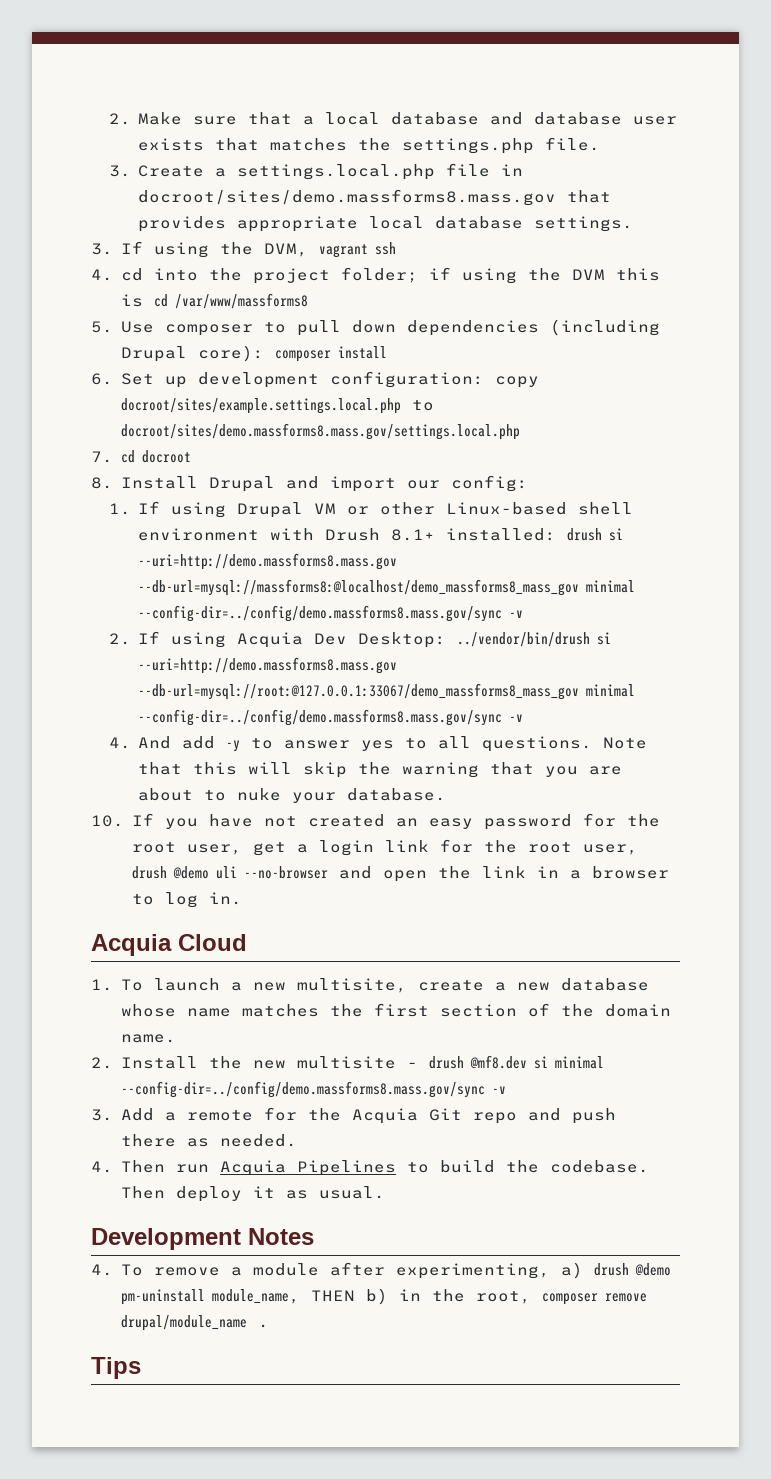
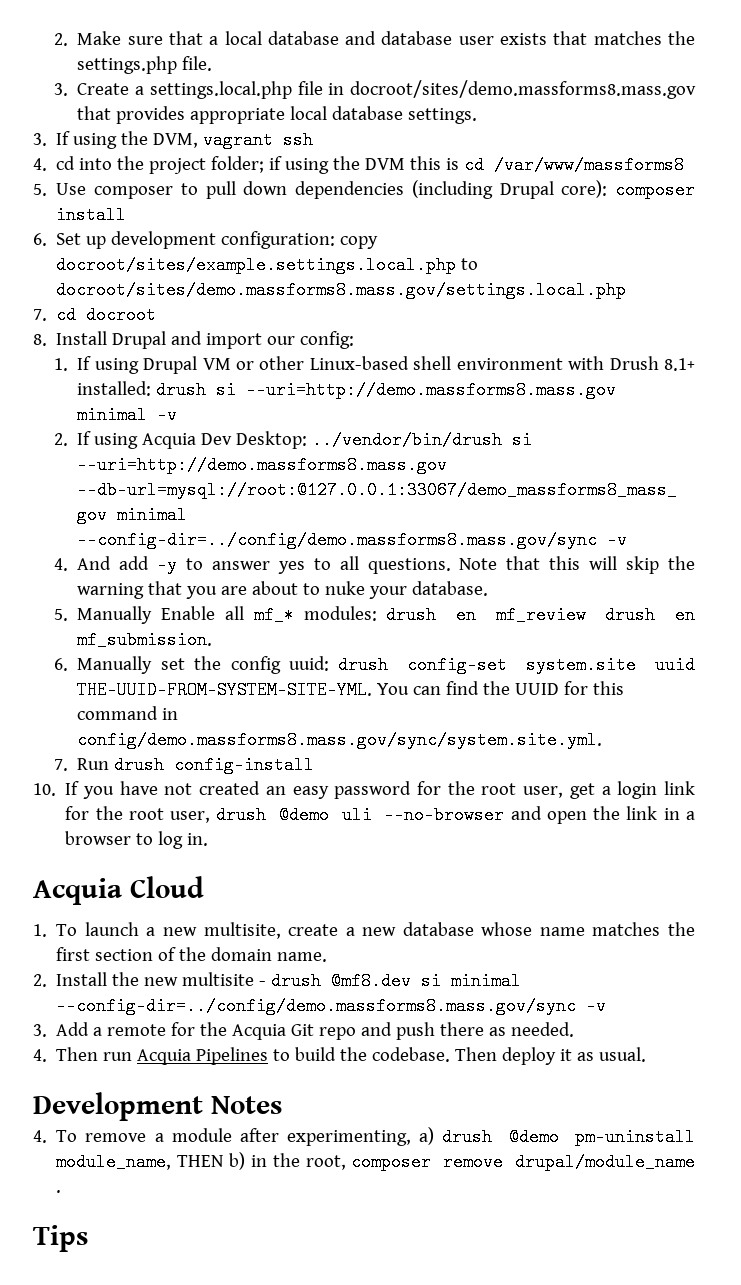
[138,579,636,596] [138,605,503,622] --db-url=mysql://massforms8:@localhost/demo_massforms8_mass_gov minimal --config-dir=../config/demo.massforms8.mass.gov/sync -> [77,406,148,424] minimal
(447, 794) none -> [54,606,695,624] [77,631,213,649] [54,656,695,674] [77,681,625,699] [77,706,179,720] [77,731,603,749] [54,756,315,774] // 5. Manually Enable all mf_* modules: drush en mf_review drush en mf_submission. // 6. Manually set the config uuid: drush config-set system.site uuid THE-UUID-FROM-SYSTEM-SITE-YML. You can find the UUID for this command in config/demo.massforms8.mass.gov/sync/system.site.yml. // 7. Run drush config-install

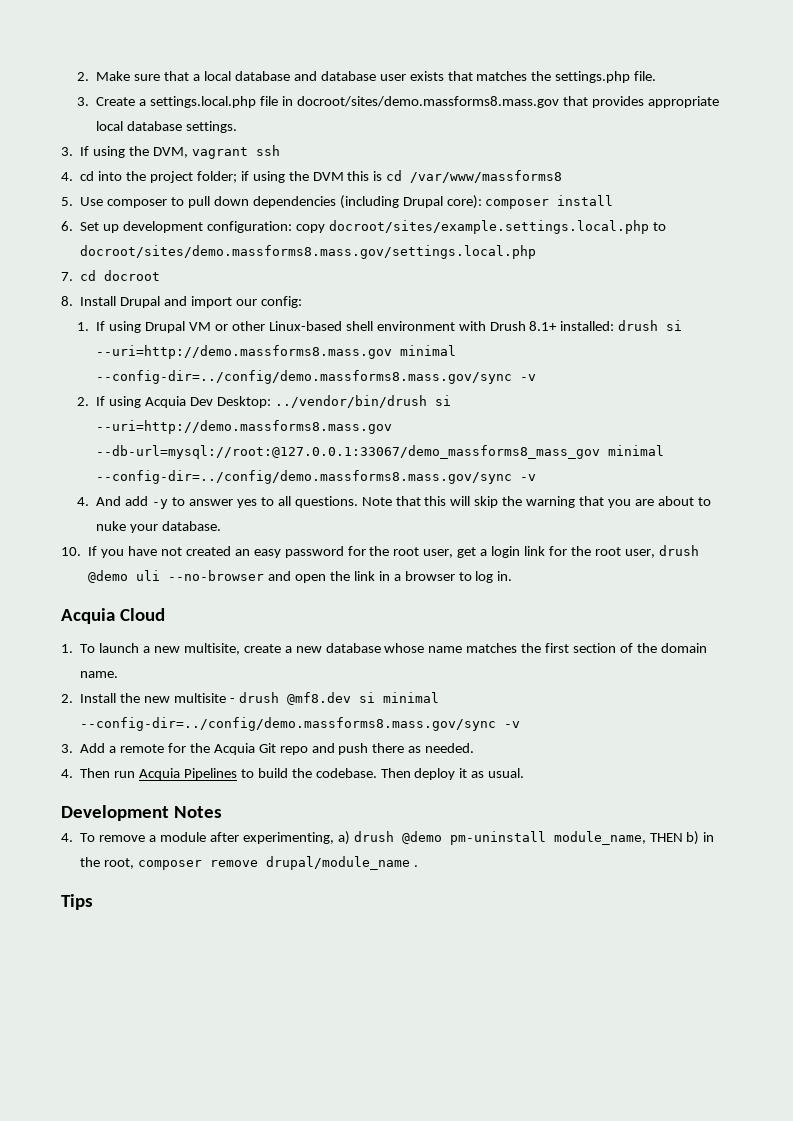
(148, 415) none -> [96,370,513,384] --config-dir=../config/demo.massforms8.mass.gov/sync
[54,606,695,624] [77,631,213,649] [54,656,695,674] [77,681,625,699] [77,706,179,720] [77,731,603,749] [54,756,315,774] // 5. Manually Enable all mf_* modules: drush en mf_review drush en mf_submission. // 6. Manually set the config uuid: drush config-set system.site uuid THE-UUID-FROM-SYSTEM-SITE-YML. You can find the UUID for this command in config/demo.massforms8.mass.gov/sync/system.site.yml. // 7. Run drush config-install -> (222, 526) none

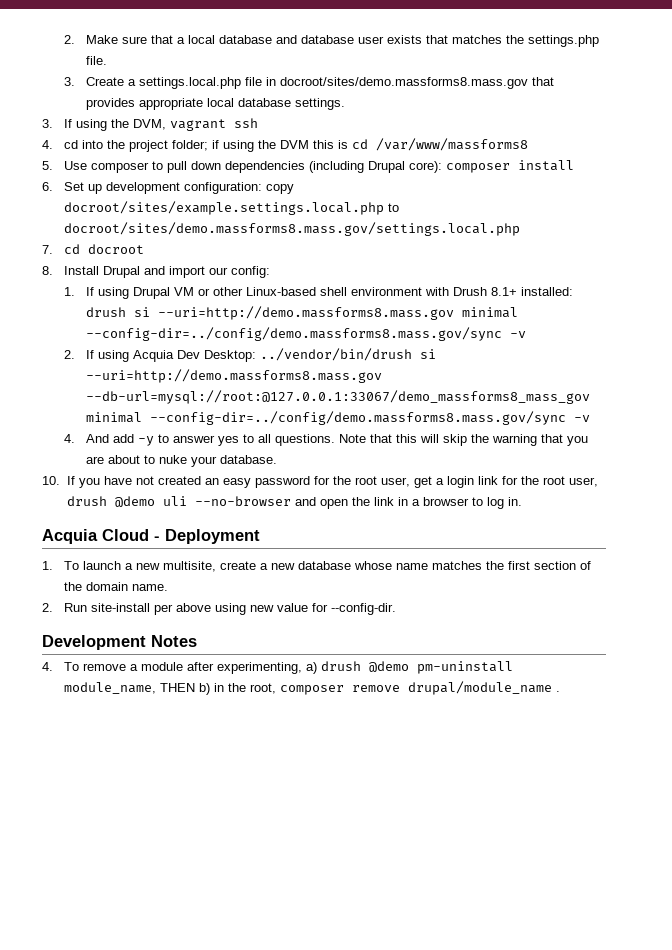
(165, 614) none -> [154,529,260,544] - Deployment
[80,692,439,705] [80,717,521,731] [61,743,475,755] [61,768,525,780] Install the new multisite - drush @mf8.dev si minimal --config-dir=../config/demo.massforms8.mass.gov/sync -v // 3. Add a remote for the Acquia Git repo and push there as needed. // 4. Then run Acquia Pipelines to build the codebase. Then deploy it as usual. -> [64,603,397,615] Run site-install per above using new value for --config-dir.
[61,894,93,910] // Tips -> (561, 691) none

